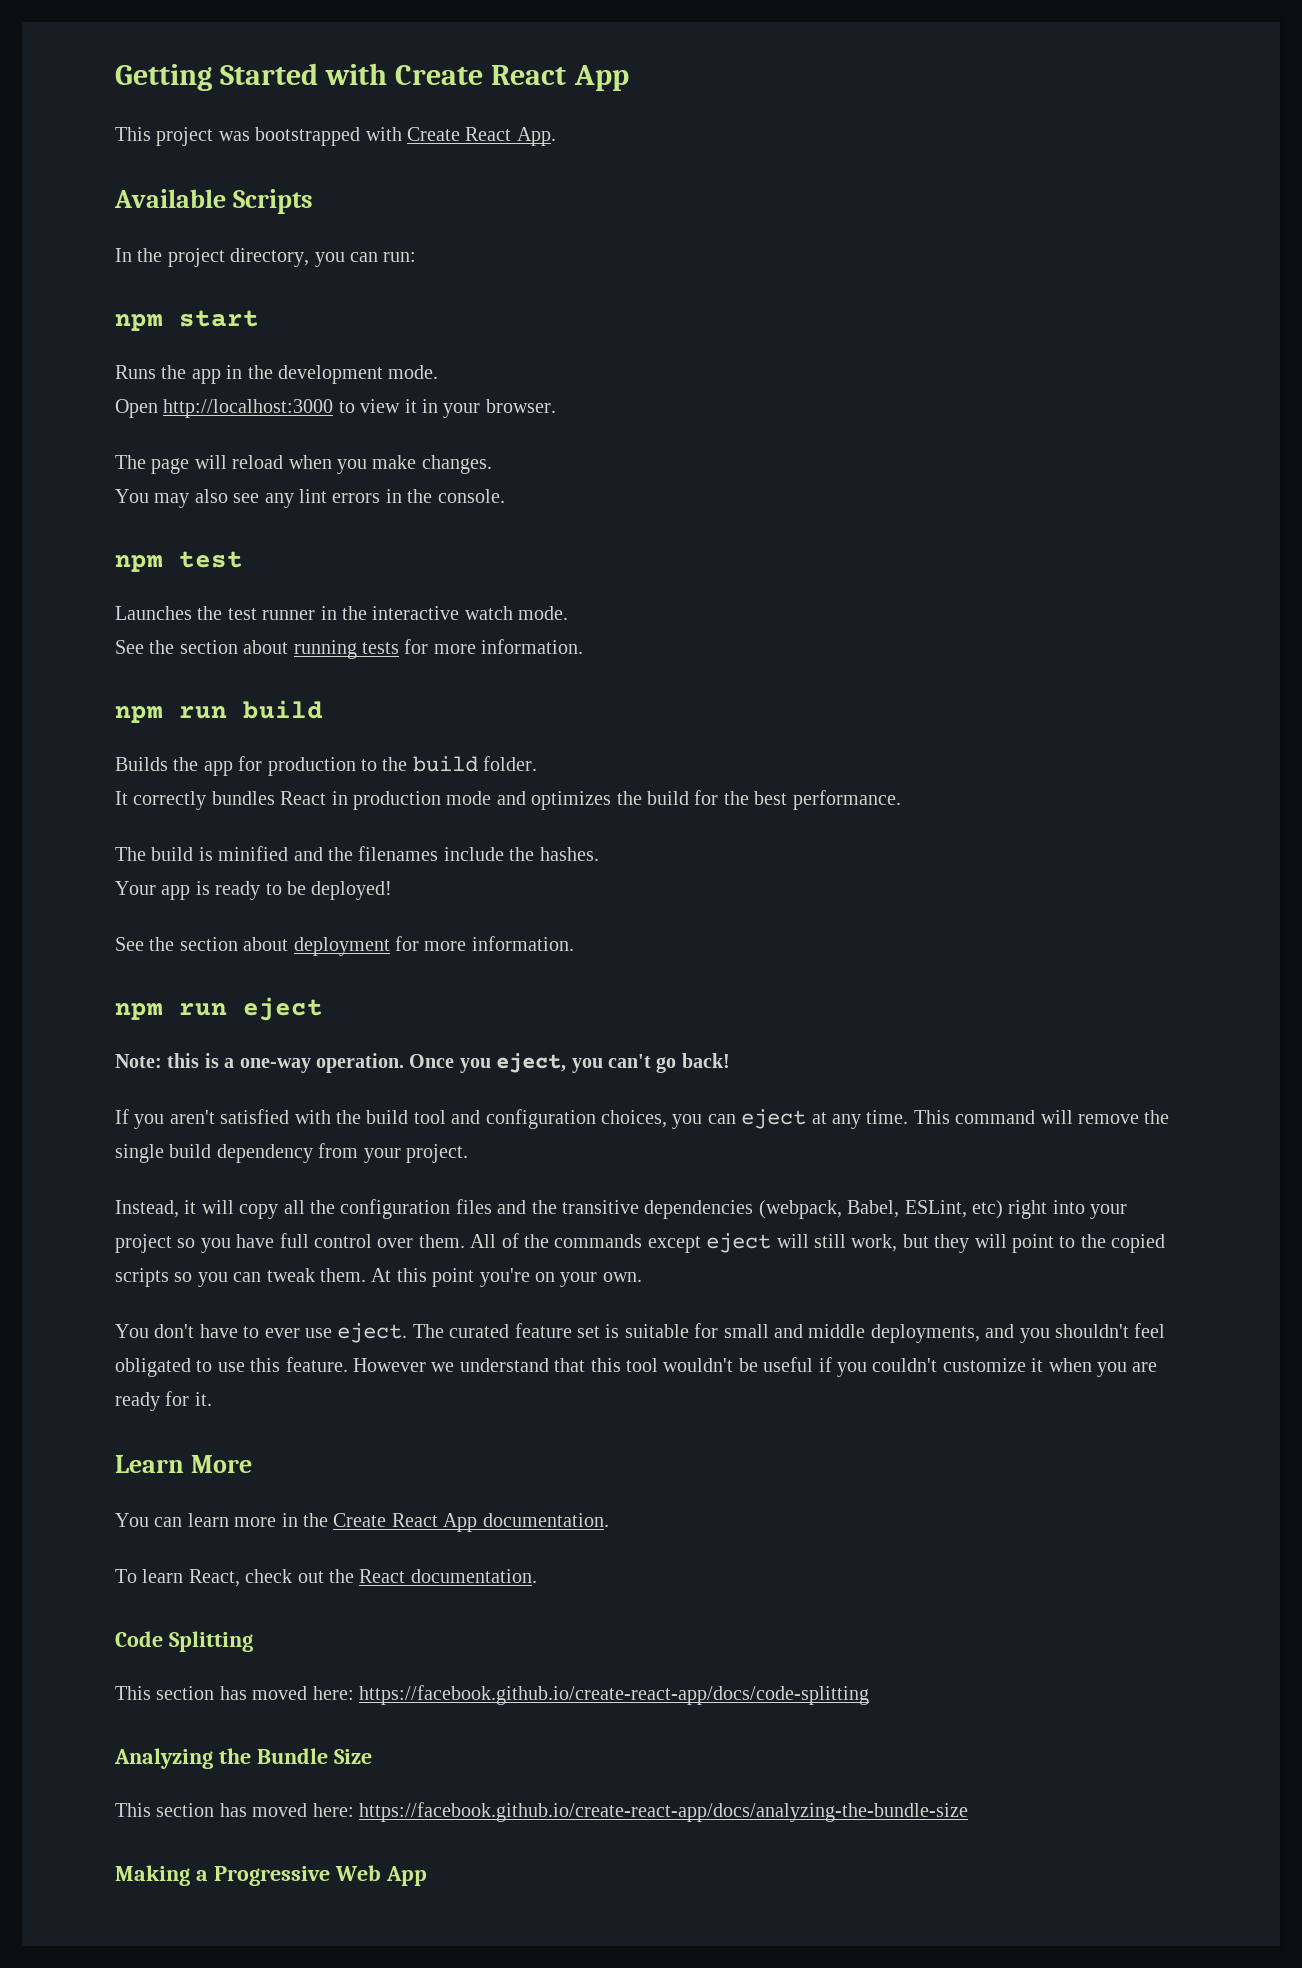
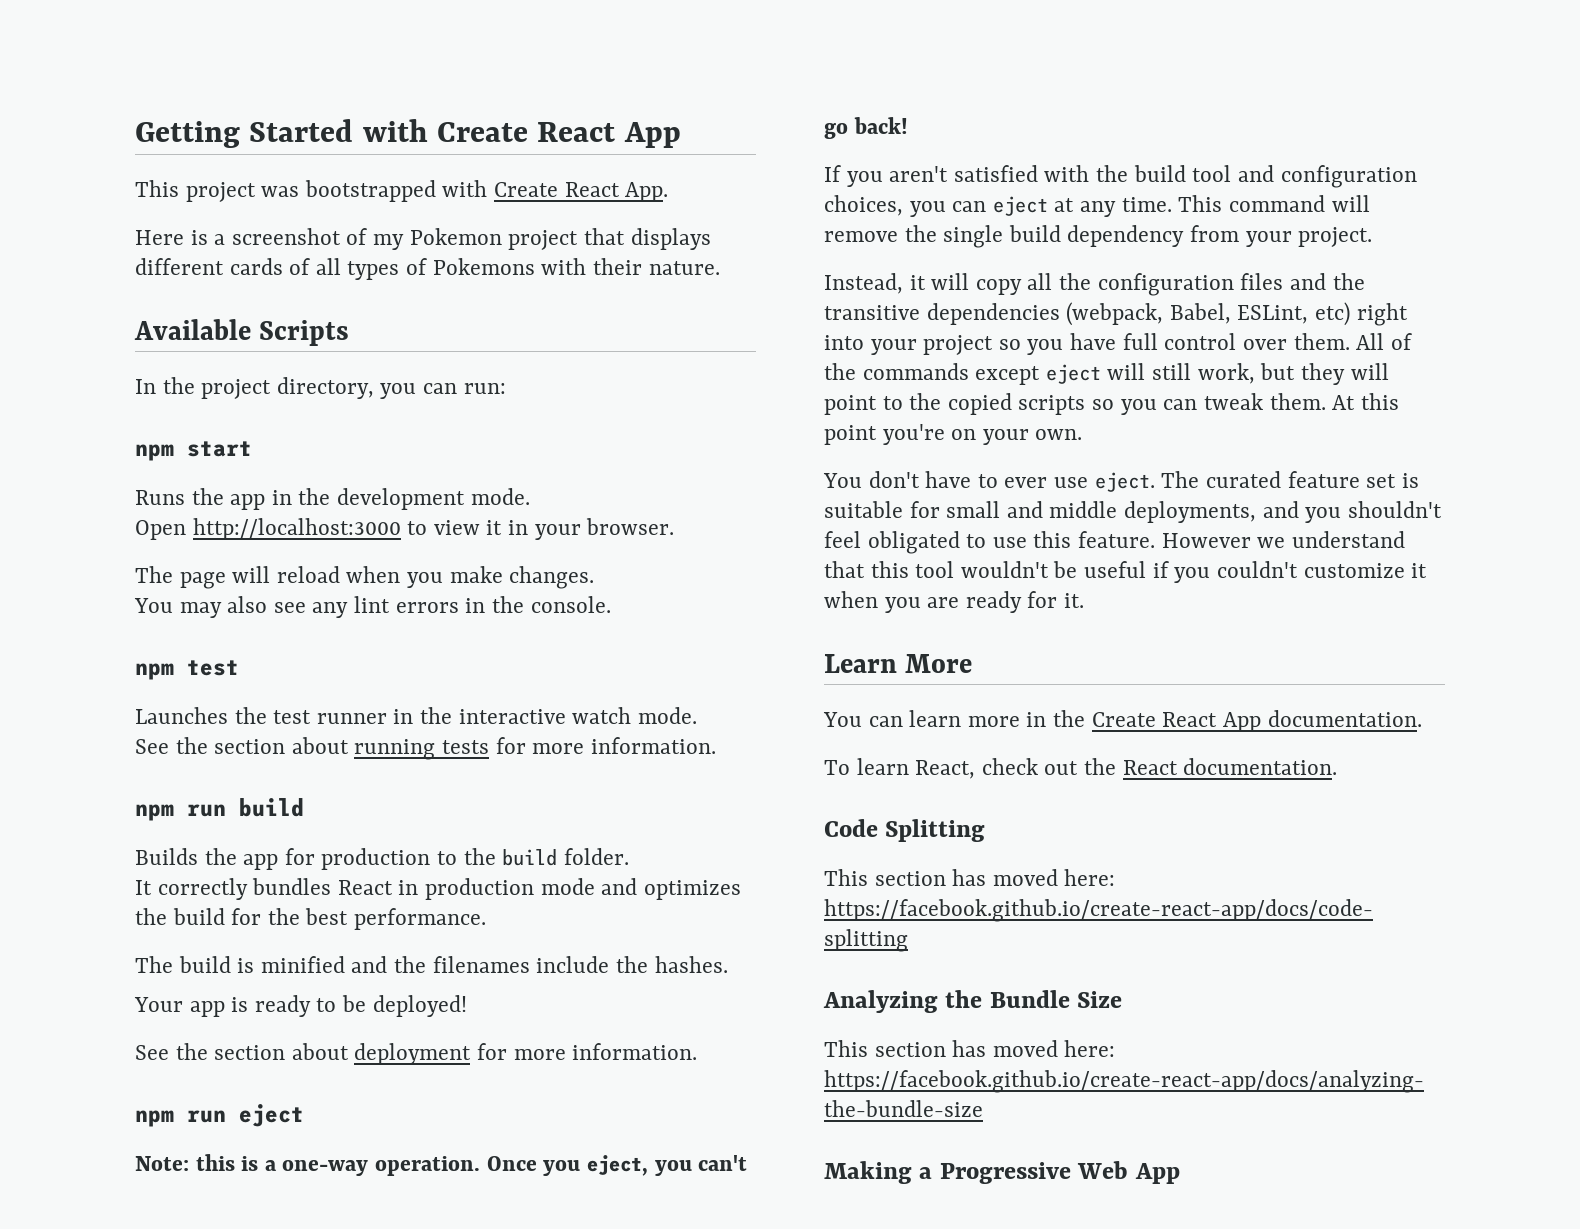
(556, 136) none -> [135,228,711,250] [135,258,720,280] // Here is a screenshot of my Pokemon project that displays different cards of all types of Pokemons with their nature.

